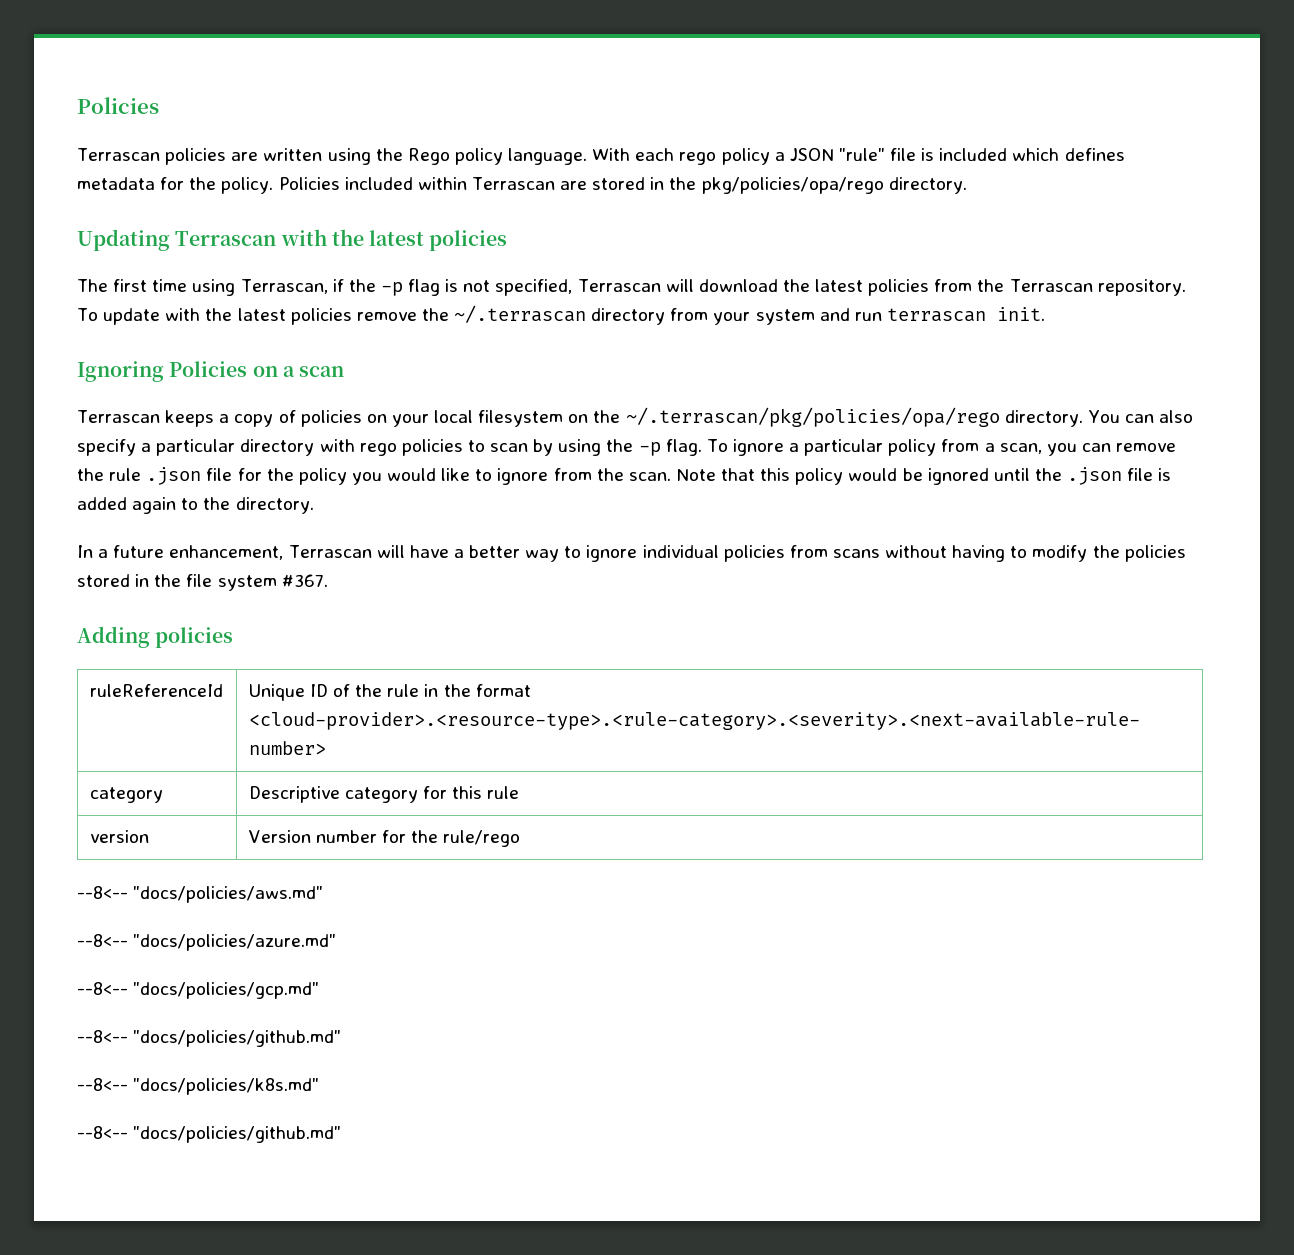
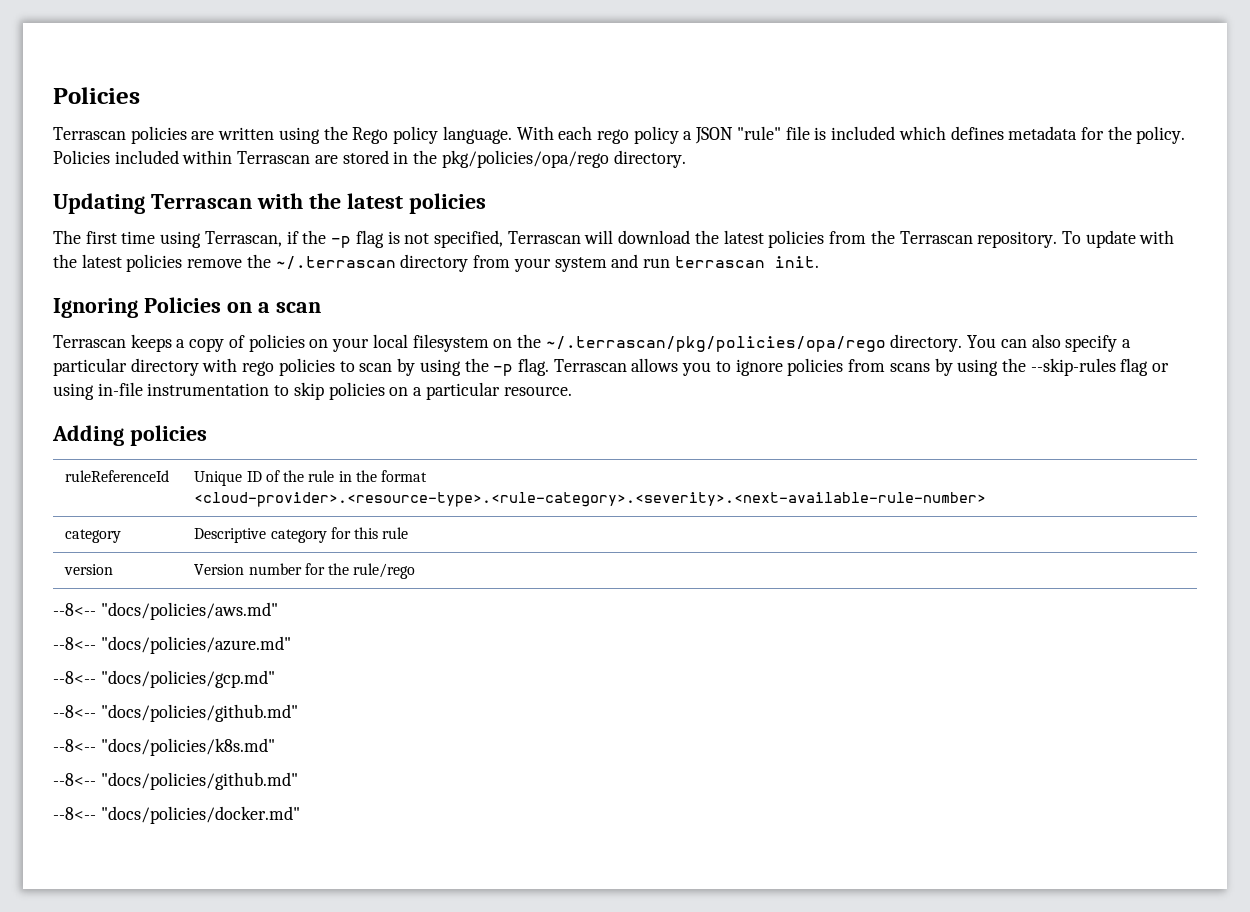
[706,439,1177,456] [77,467,1172,485] [77,497,314,514] [77,545,1186,562] [77,574,328,591] To ignore a particular policy from a scan, you can remove the rule .json file for the policy you would like to ignore from the scan. Note that this policy would be ignored until the .json file is added again to the directory. // In a future enhancement, Terrascan will have a better way to ignore individual policies from scans without having to modify the policies stored in the file system #367. -> [553,358,1170,376] [53,382,572,400] Terrascan allows you to ignore policies from scans by using the --skip-rules flag or using in-file instrumentation to skip policies on a particular resource.
(342, 1134) none -> [53,806,300,824] // --8<-- "docs/policies/docker.md"

